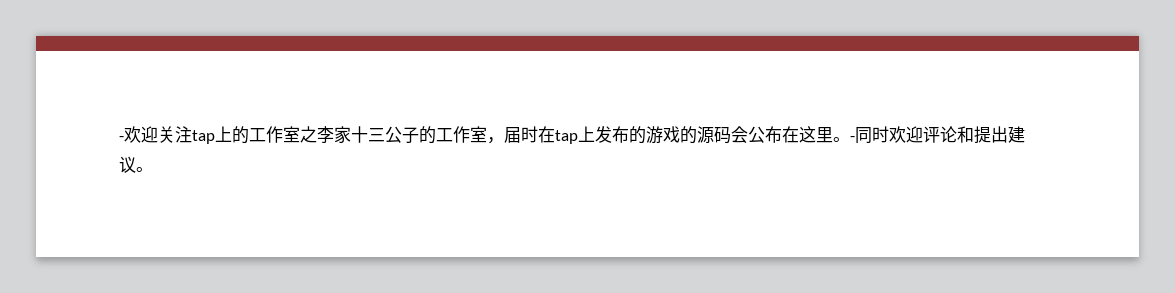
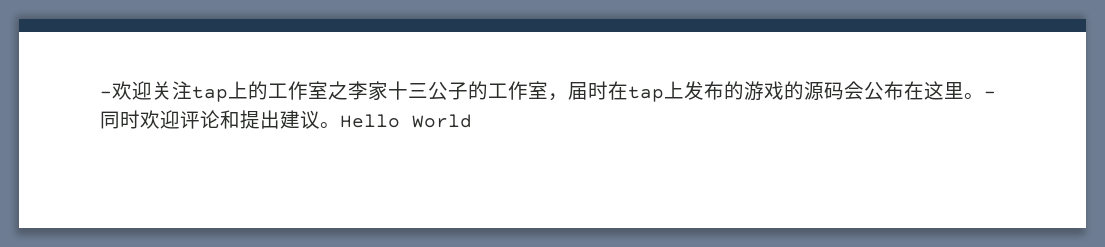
(153, 169) none -> [340,114,472,128] Hello World

